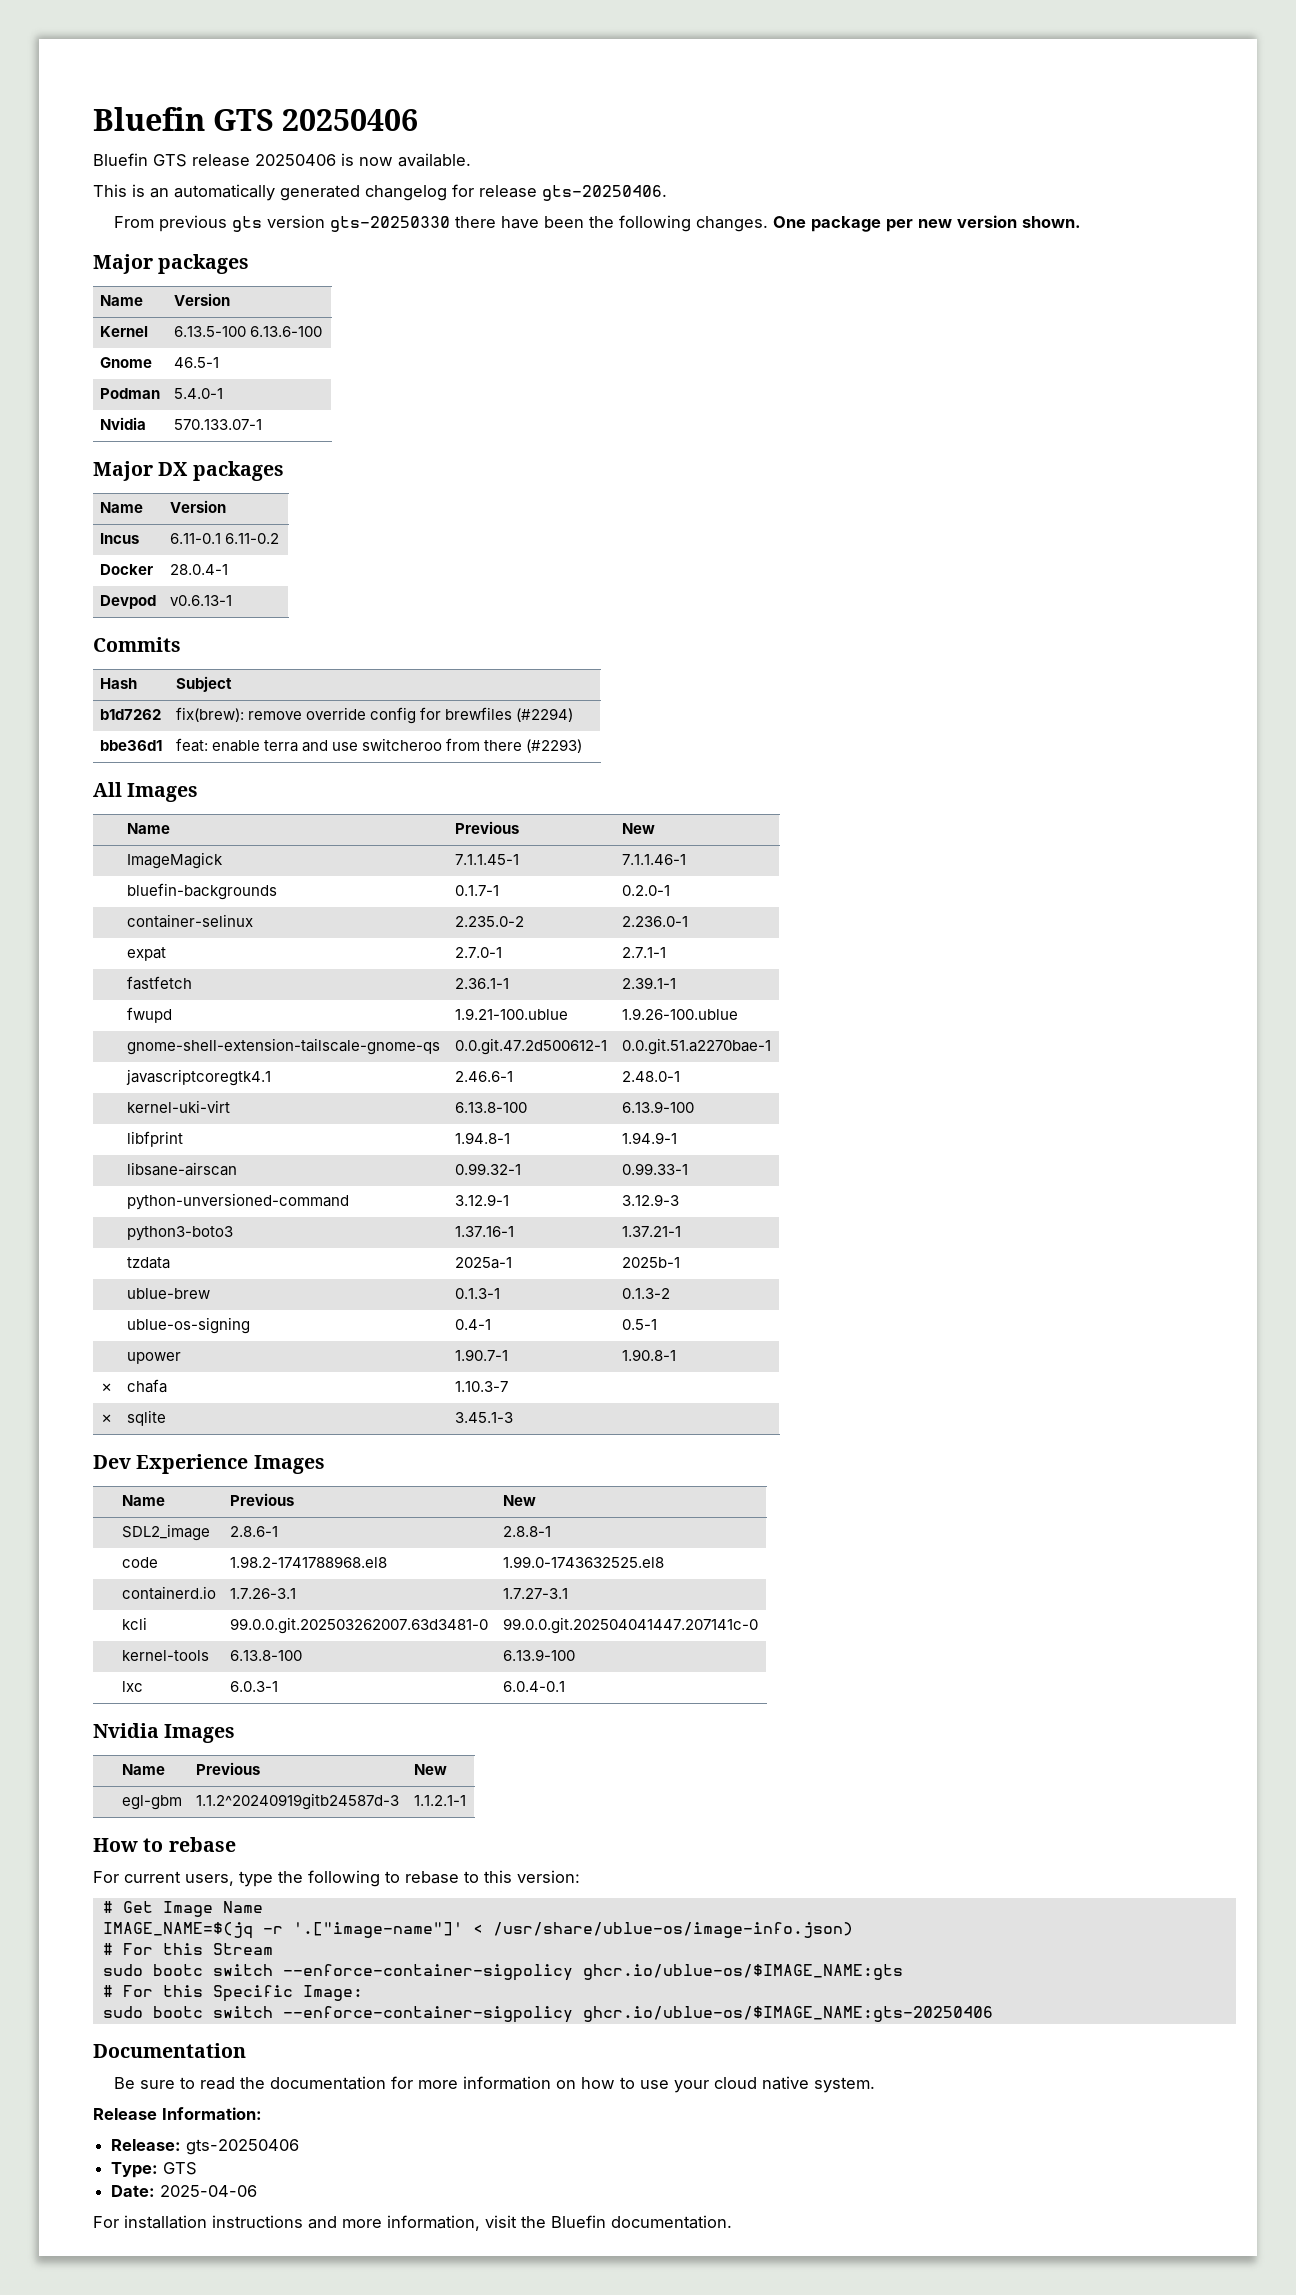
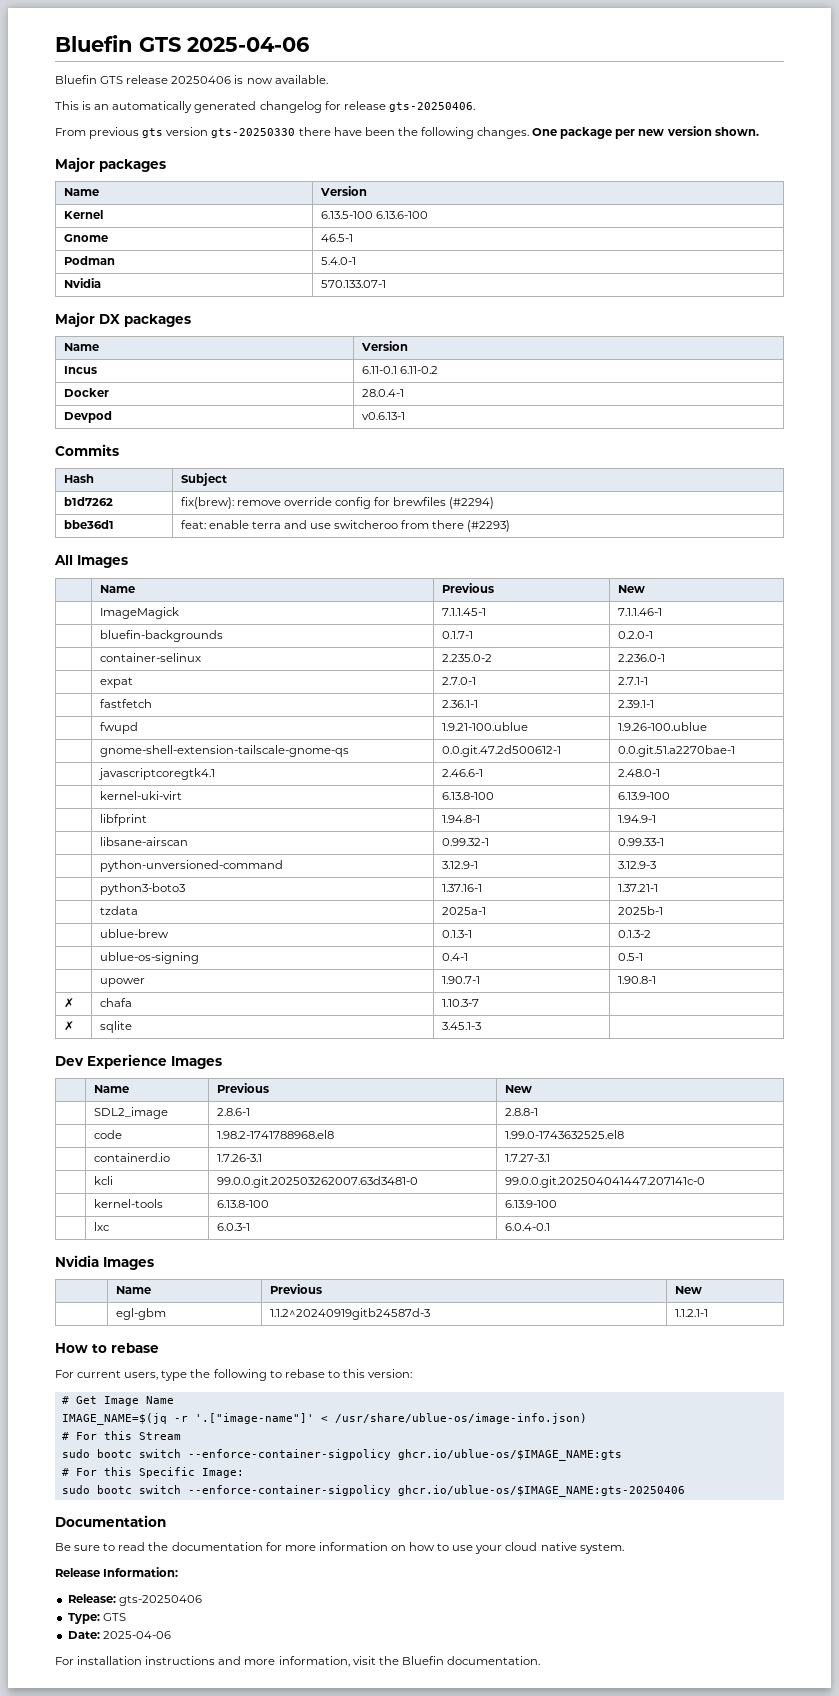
[93,107,419,131] Bluefin GTS 20250406 -> [55,35,309,52] Bluefin GTS 2025-04-06

